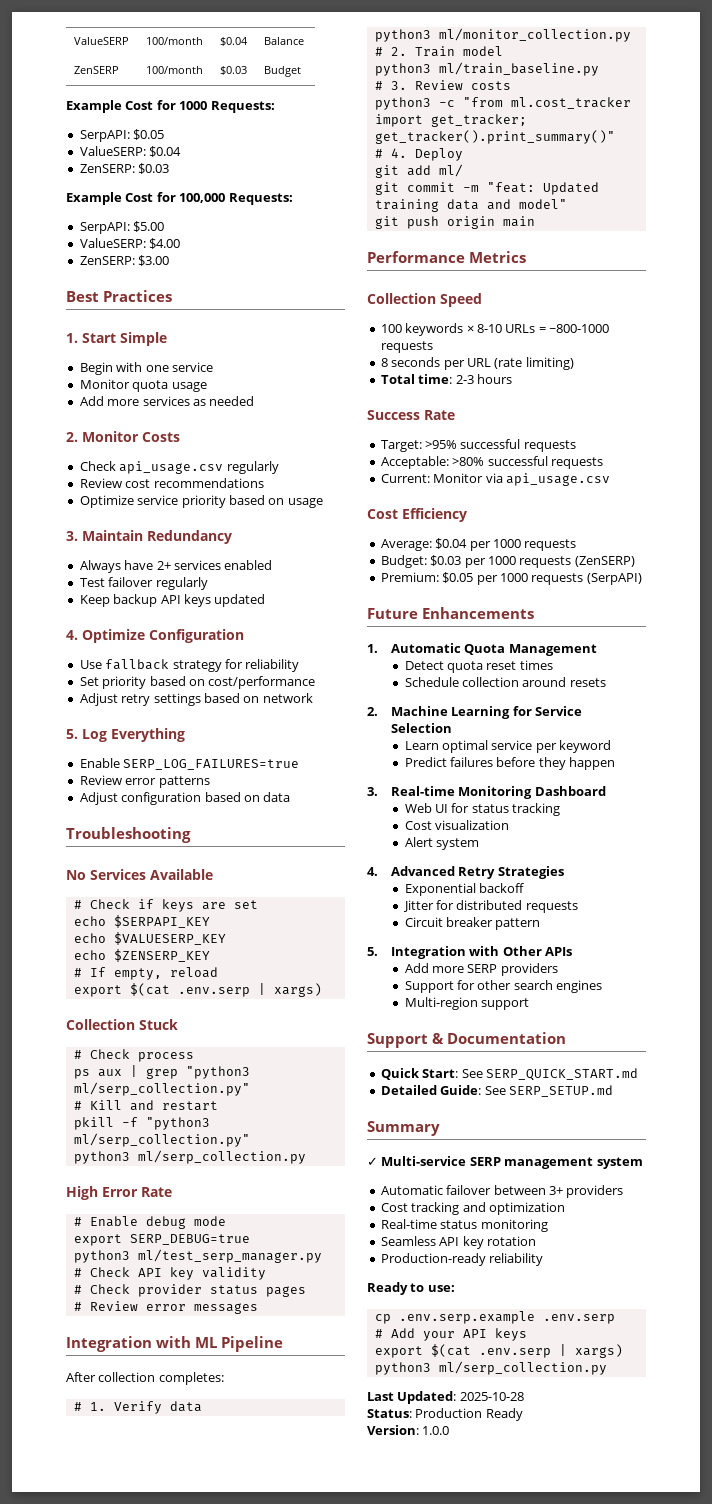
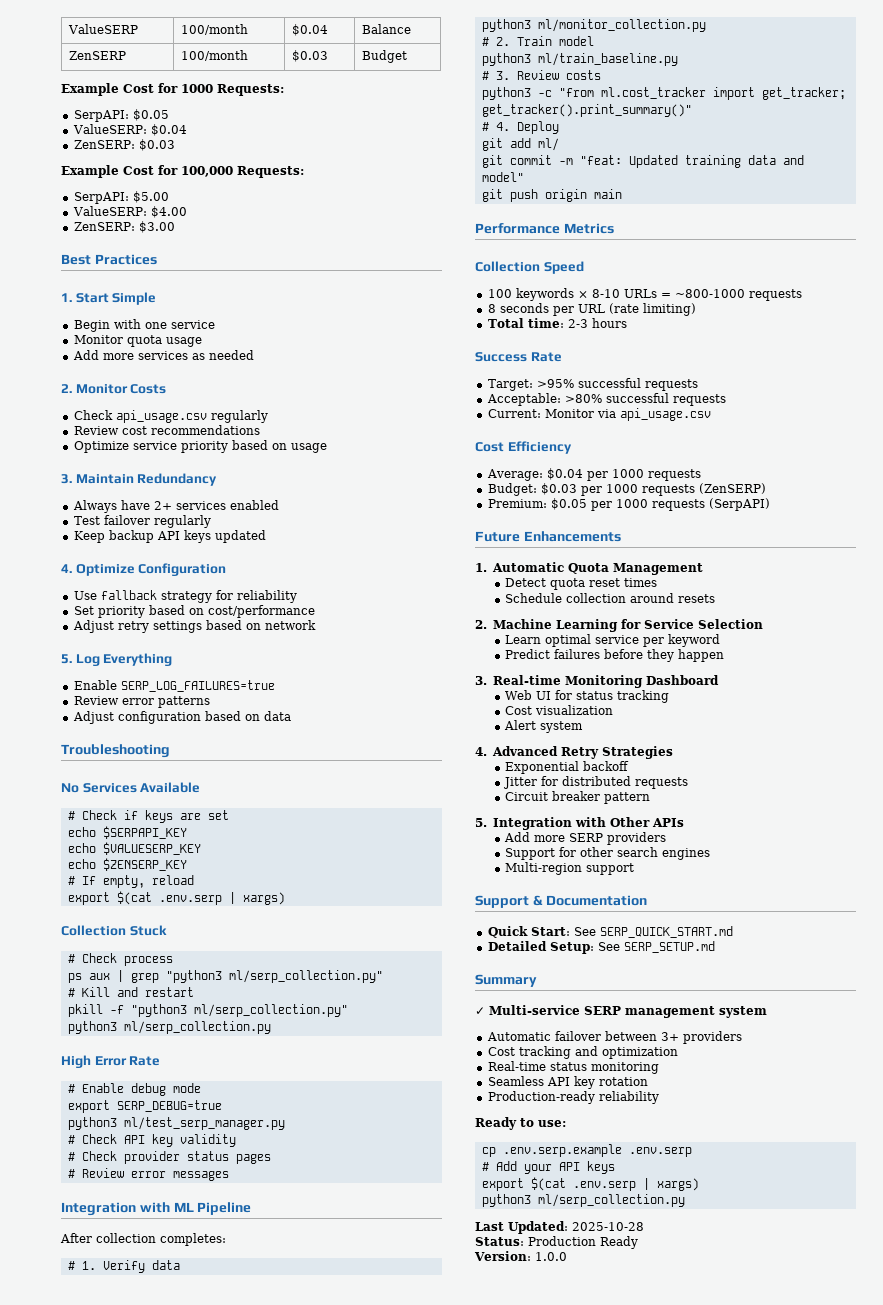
[440,1085,482,1095] Guide: -> [549,942,594,954] Setup:

